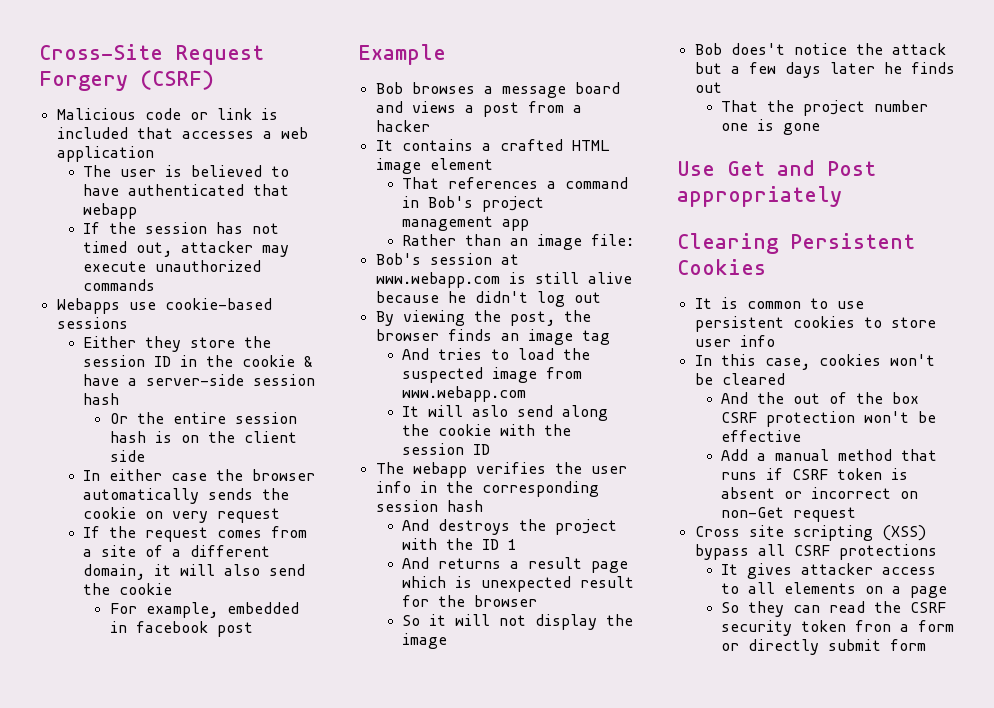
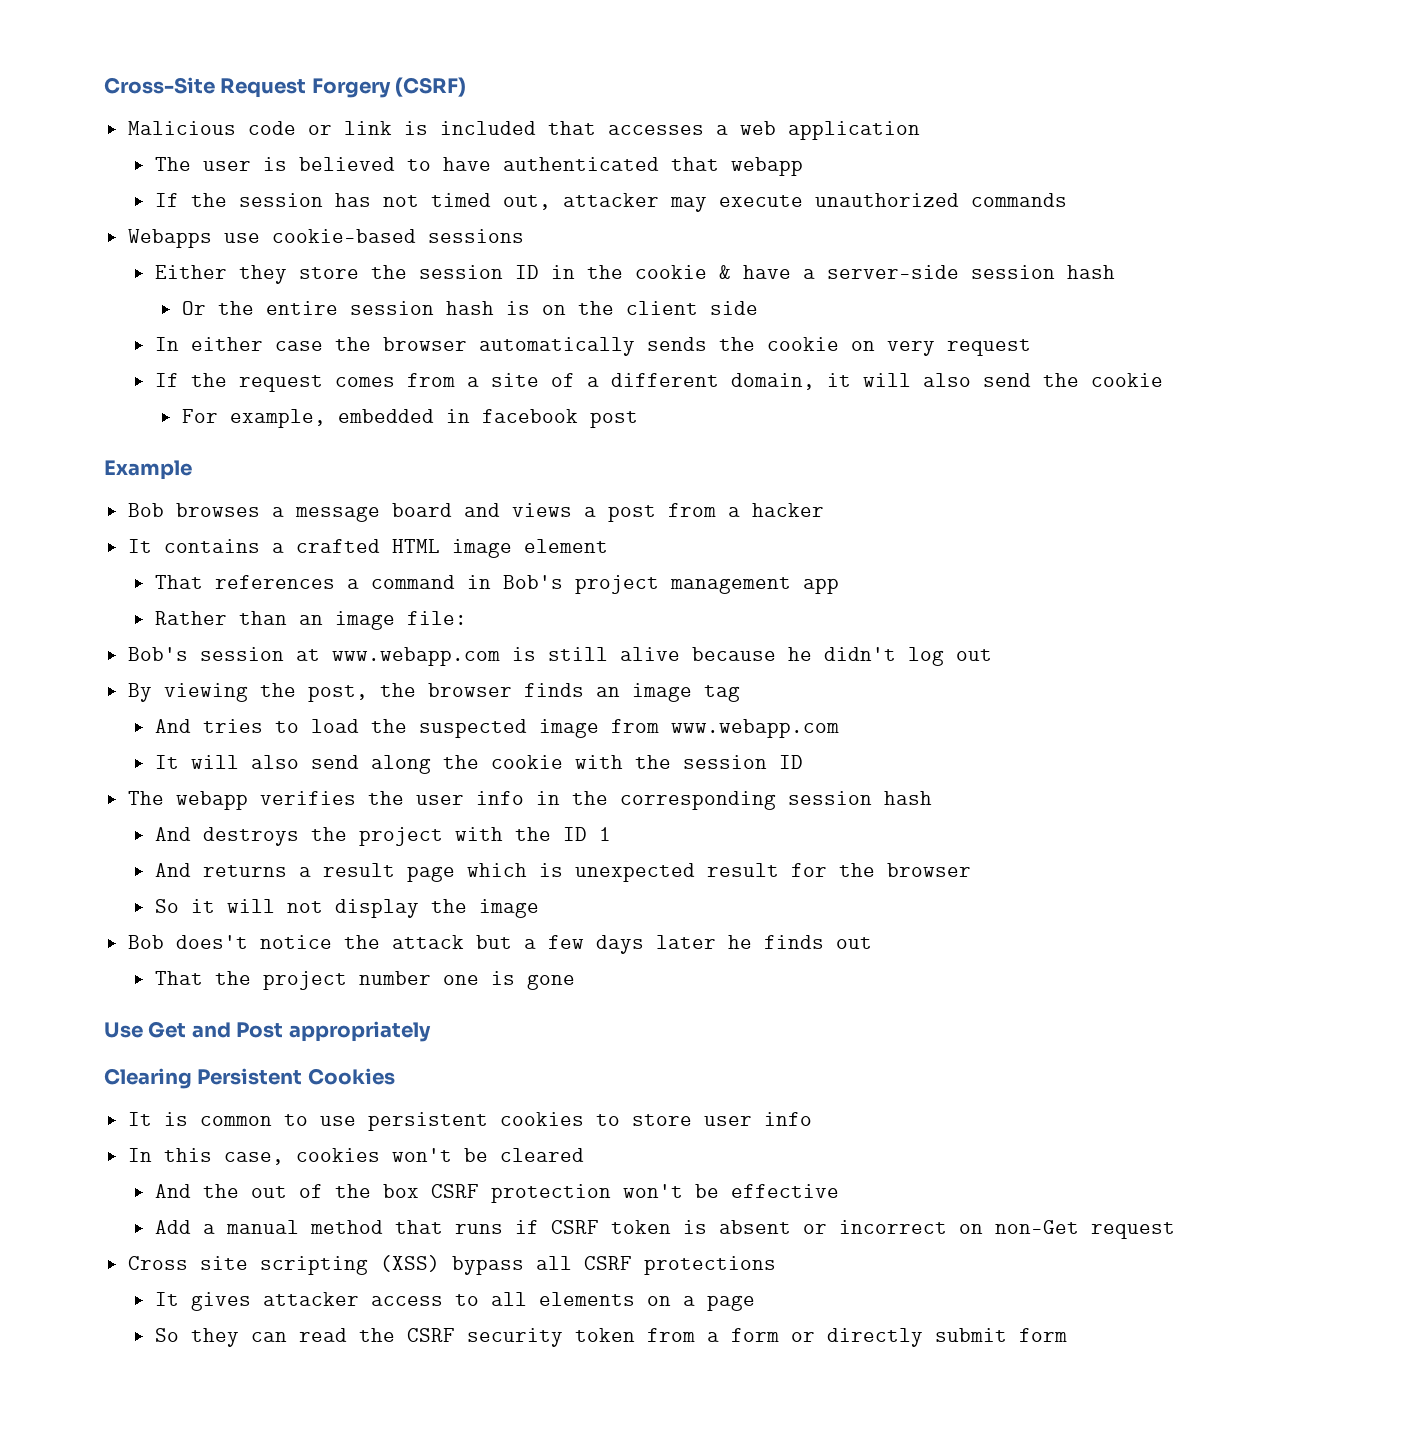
[472,405,509,417] aslo -> [250,755,299,769] also
[855,620,892,632] fron -> [646,1328,695,1342] from

